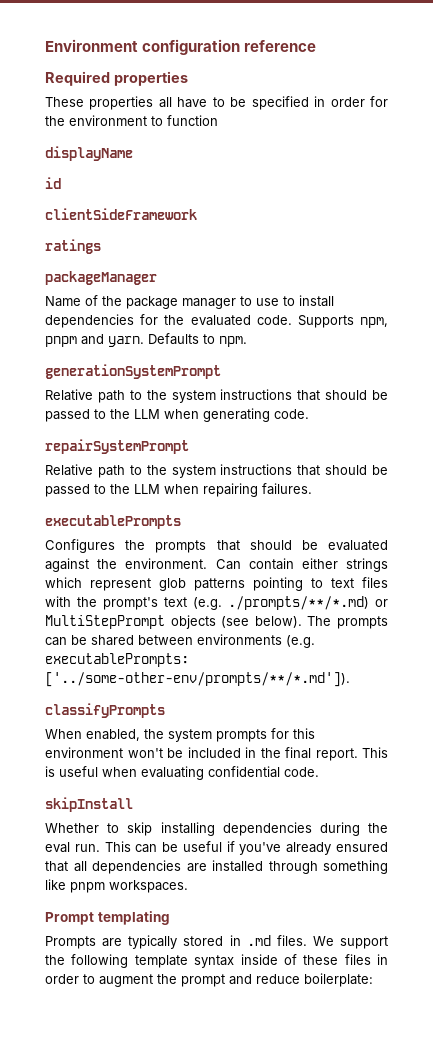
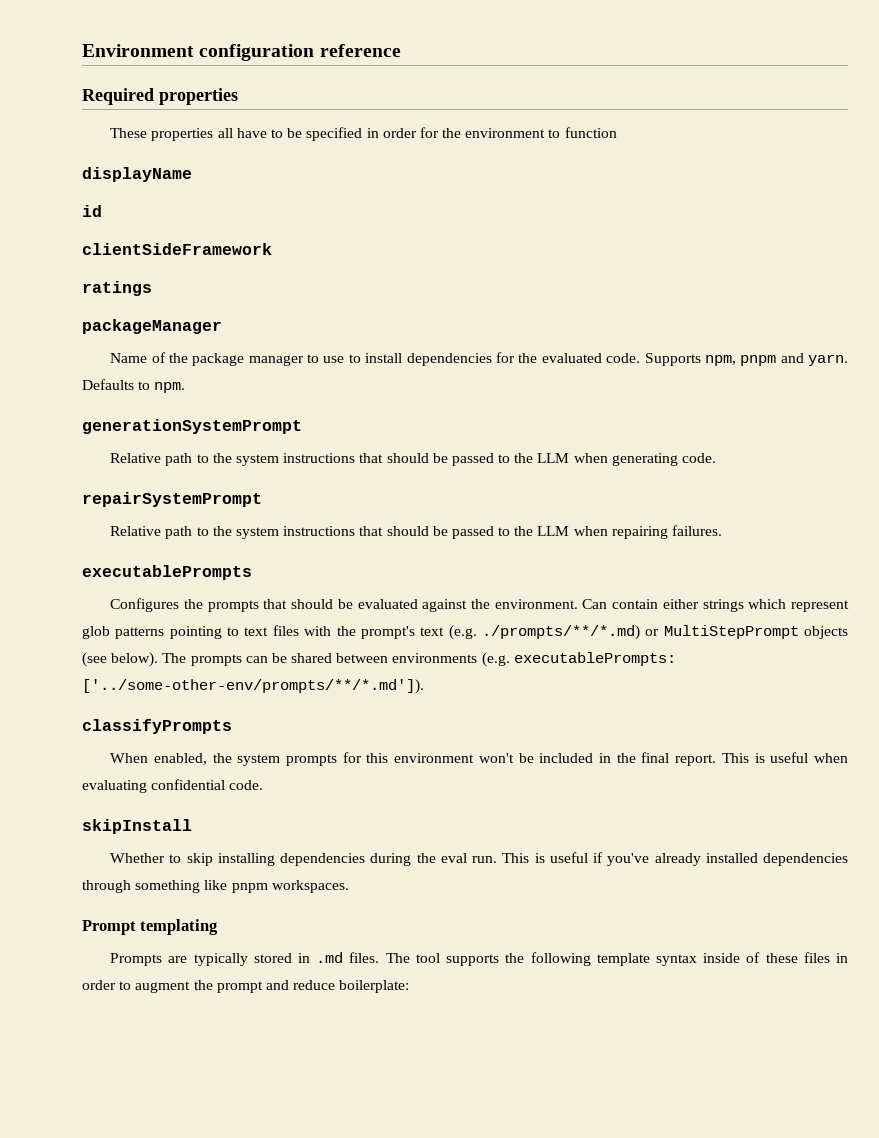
[135,842,179,853] can be -> [534,853,545,863] is
[335,842,388,852] [45,860,263,874] ensured that all dependencies are installed -> [705,853,848,866] installed dependencies
[312,936,388,949] We support -> [385,953,500,966] The tool supports

